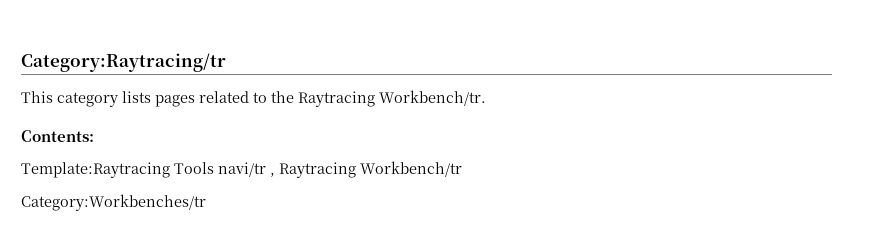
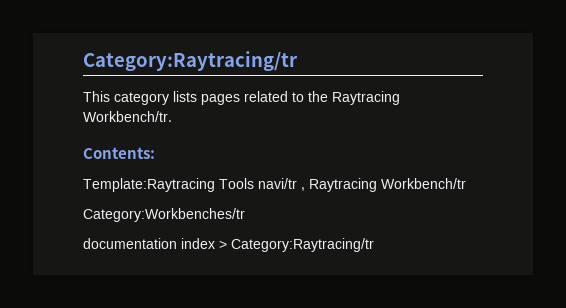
(206, 202) none -> [83,238,374,252] // documentation index > Category:Raytracing/tr

